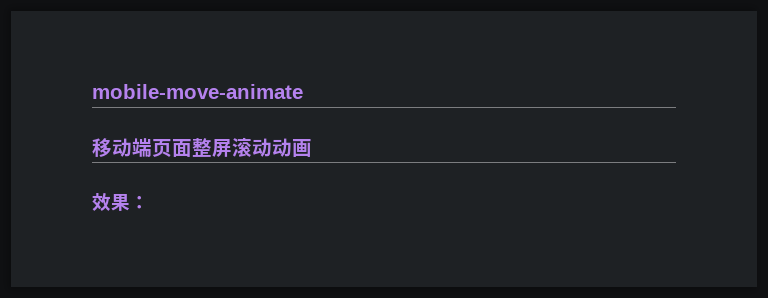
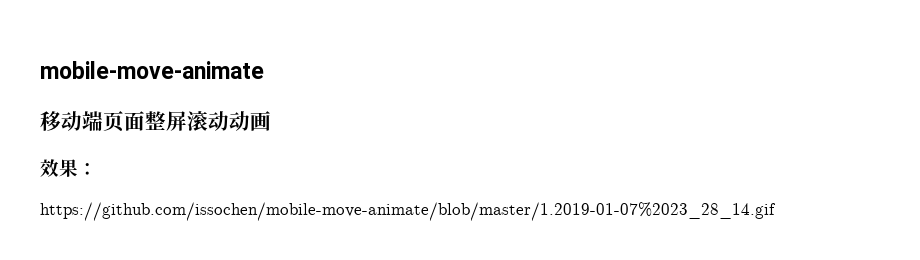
(149, 202) none -> [40,202,776,221] // https://github.com/issochen/mobile-move-animate/blob/master/1.2019-01-07%2023_28_14.gif

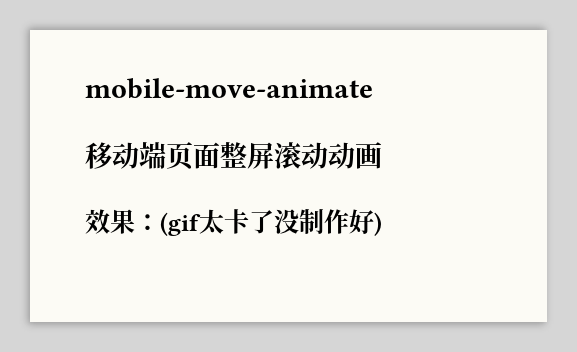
[40,202,776,221] // https://github.com/issochen/mobile-move-animate/blob/master/1.2019-01-07%2023_28_14.gif -> [160,209,382,236] (gif太卡了没制作好)

